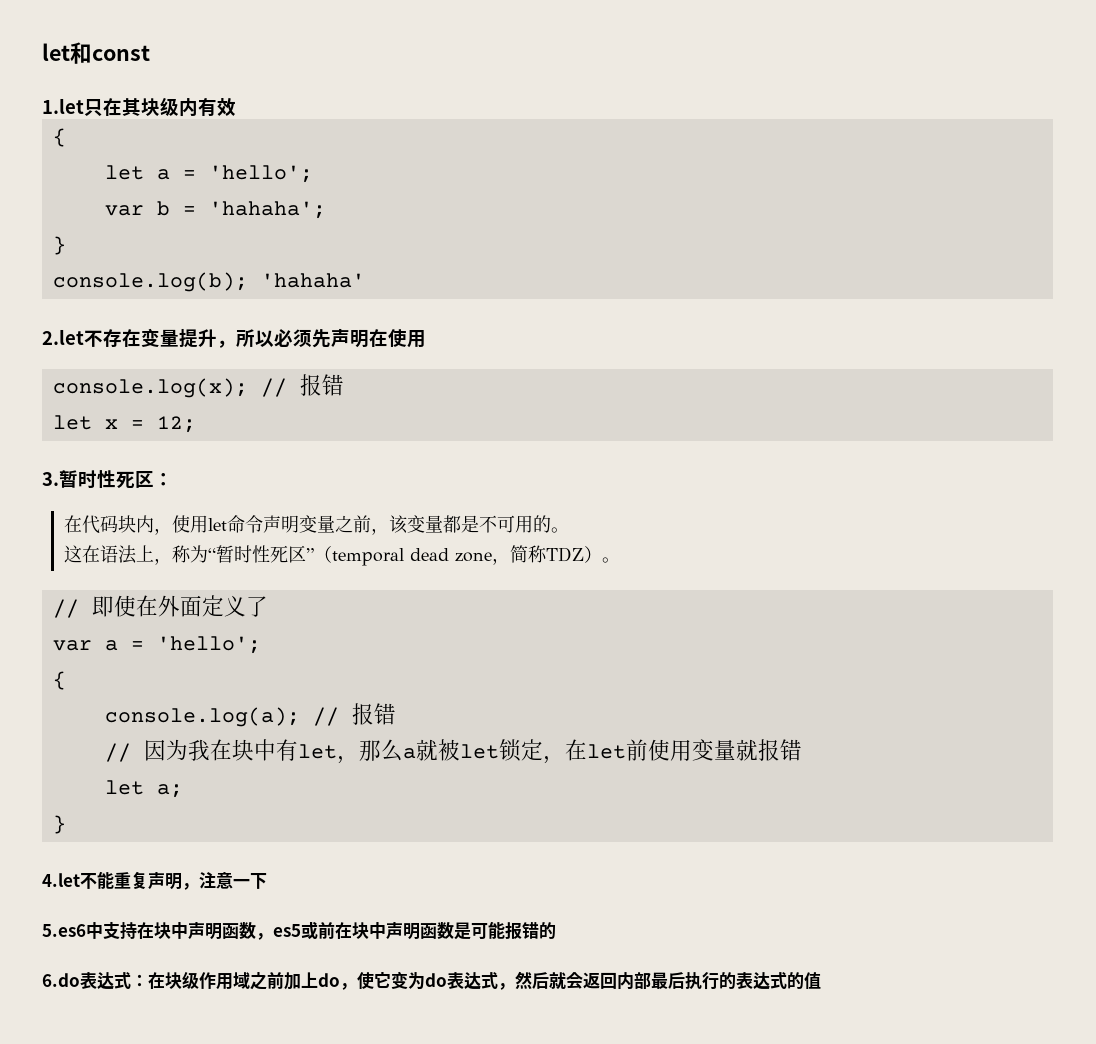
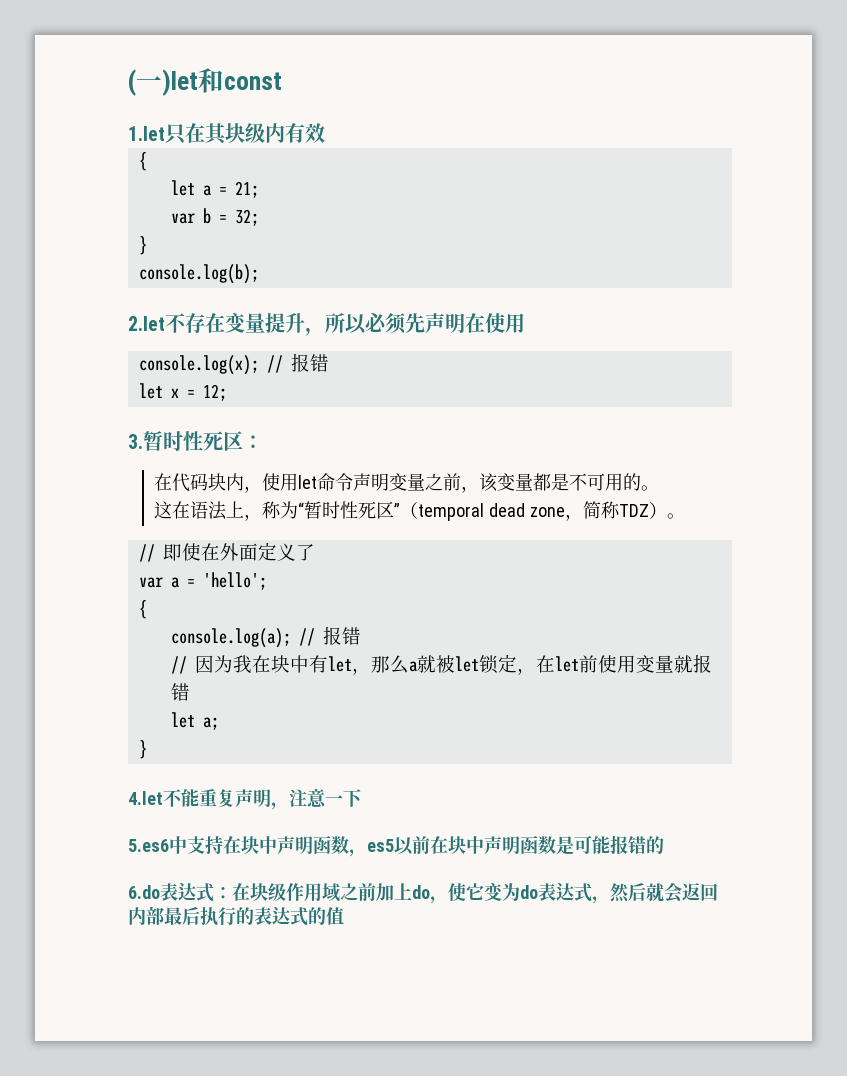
[42,43,70,61] let -> [128,69,198,96] (一)let
[208,165,313,183] 'hello'; -> [234,181,259,198] 21;
[208,201,326,219] 'hahaha'; -> [234,209,259,226] 32;
[260,273,365,288] 'hahaha' -> (259, 274) none
[301,921,318,940] 或 -> [394,837,414,855] 以

